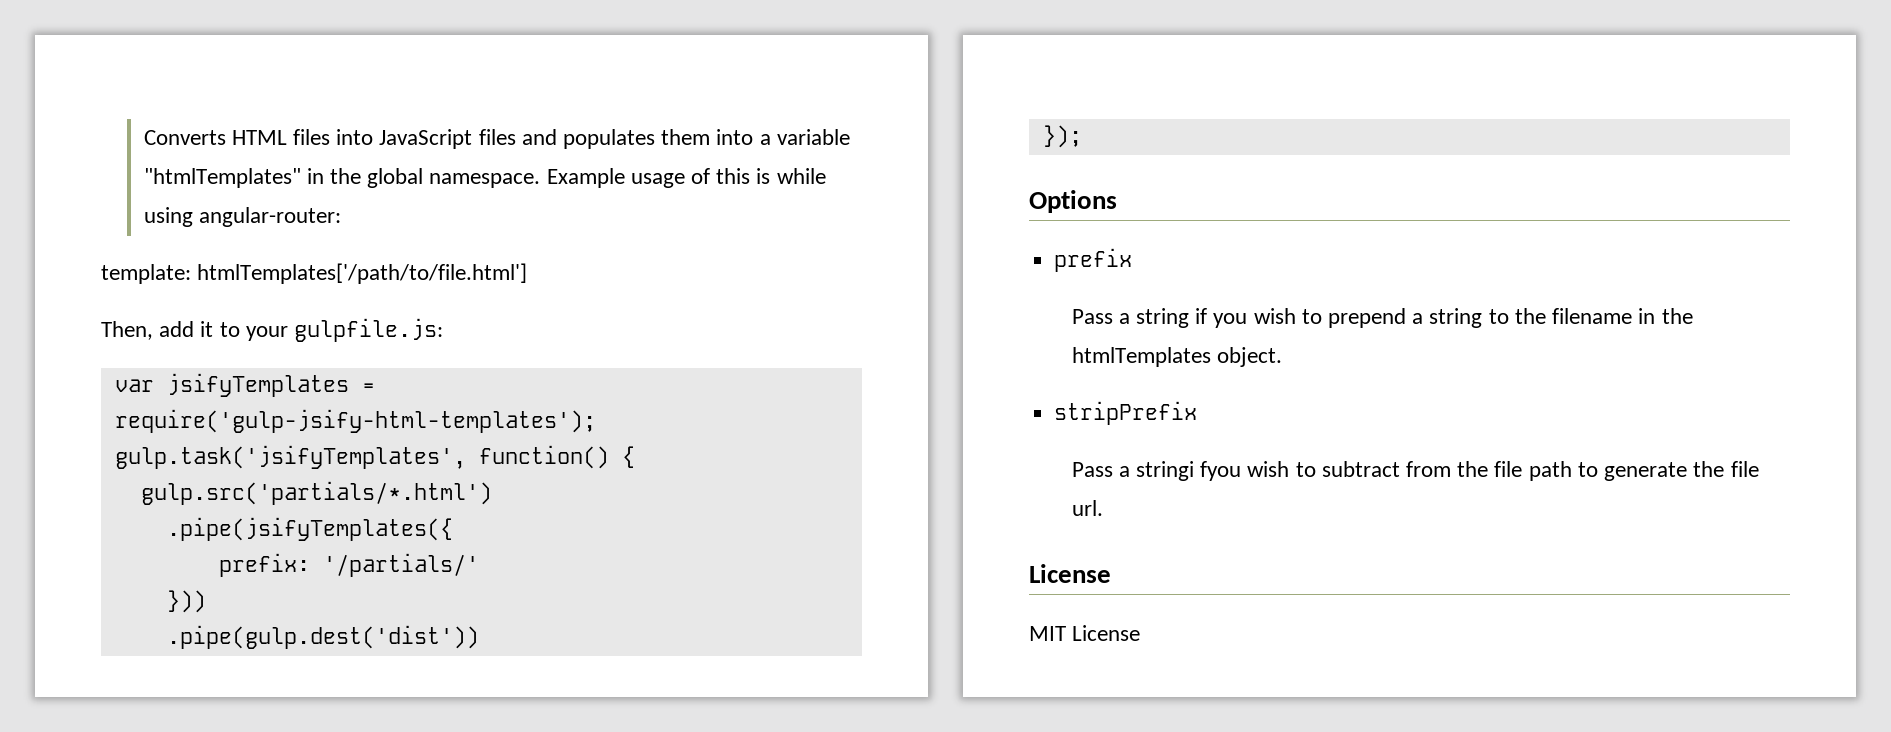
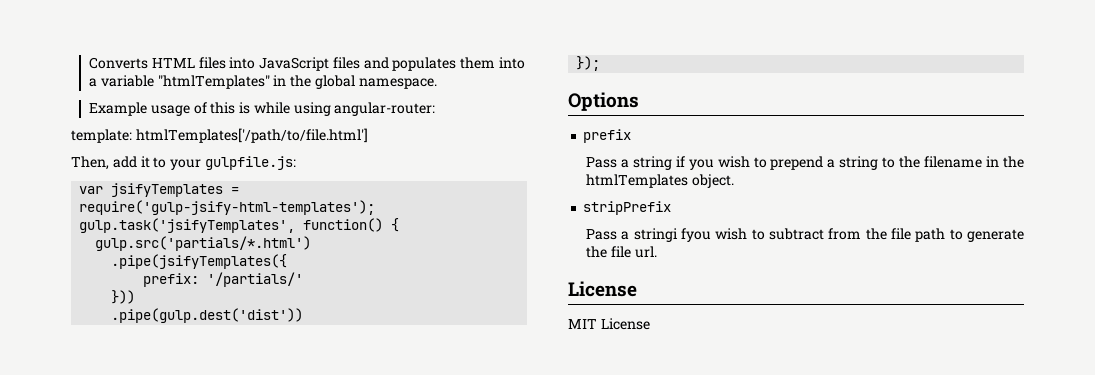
(541, 180) none -> (437, 83) //

